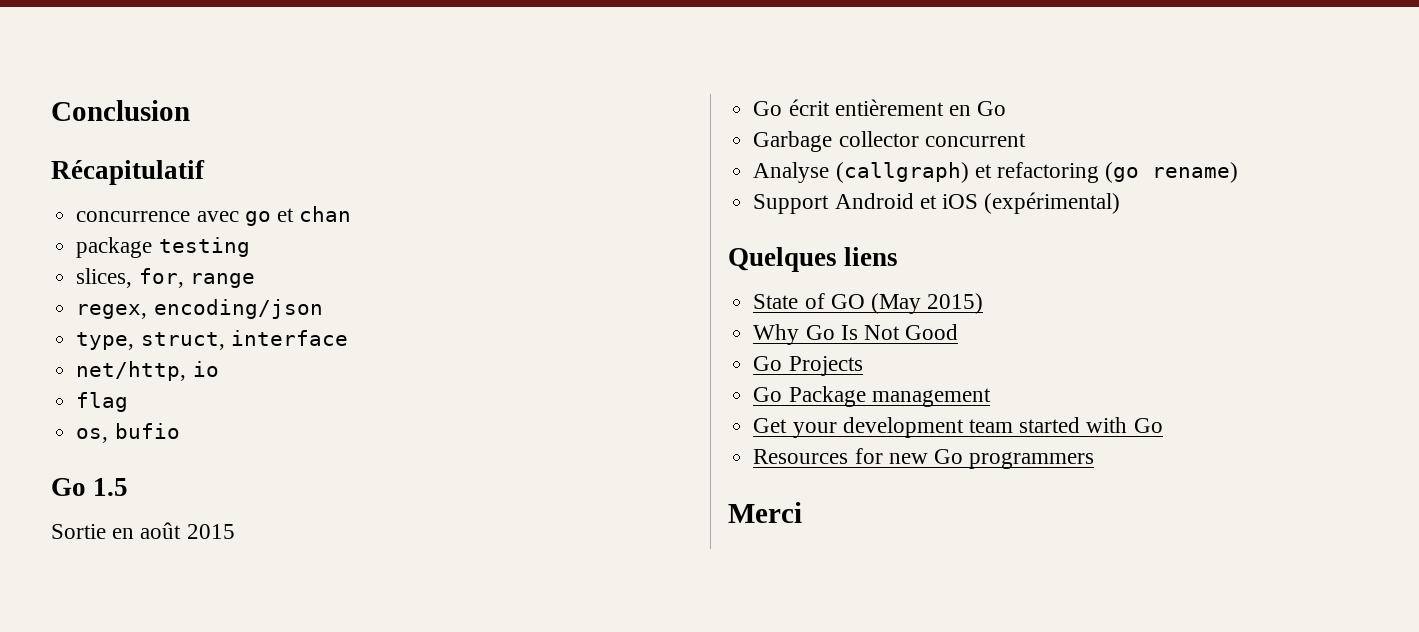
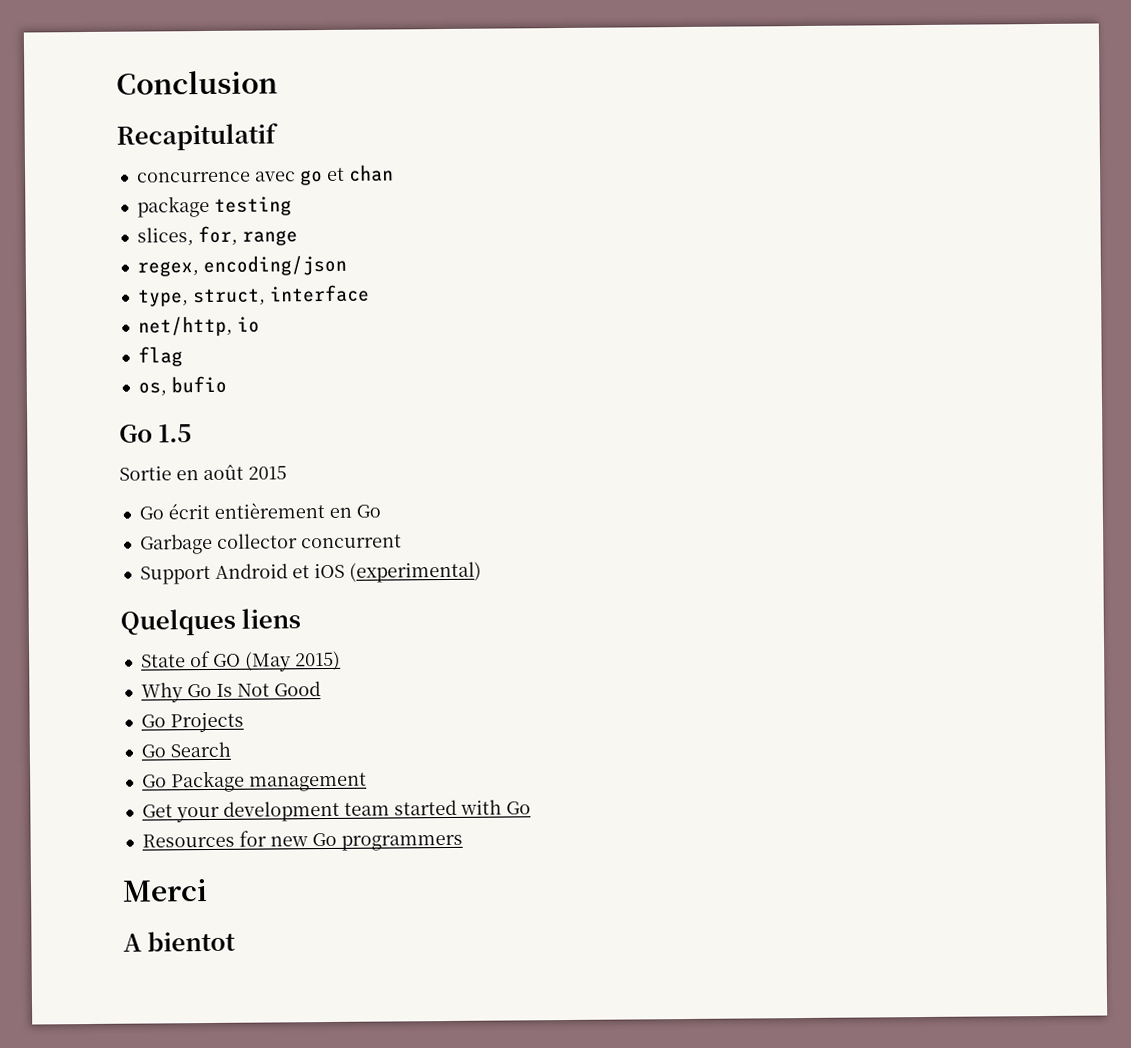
[51,160,205,185] Récapitulatif -> [116,122,278,151] Recapitulatif
[753,162,1239,183] // Analyse (callgraph) et refactoring (go rename) -> (402, 541) none
[984,192,1121,214] (expérimental) -> [348,561,482,583] (experimental)
(863, 366) none -> [140,741,231,758] // Go Search
(802, 512) none -> [123,930,237,952] // A bientot

